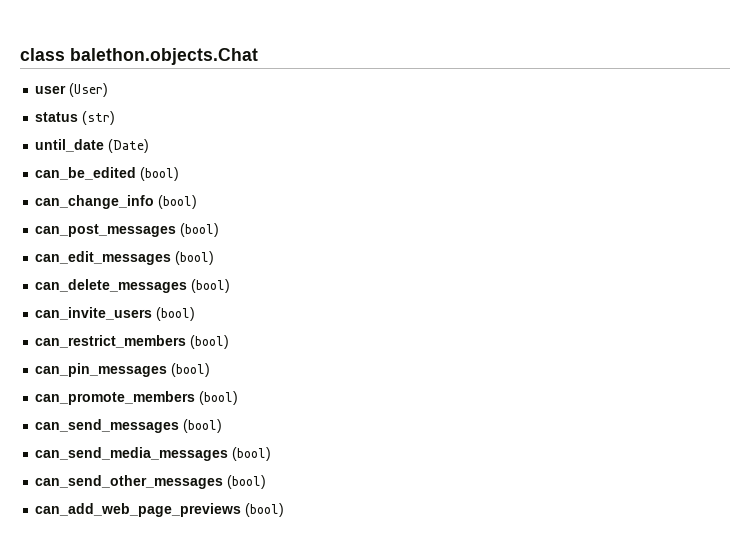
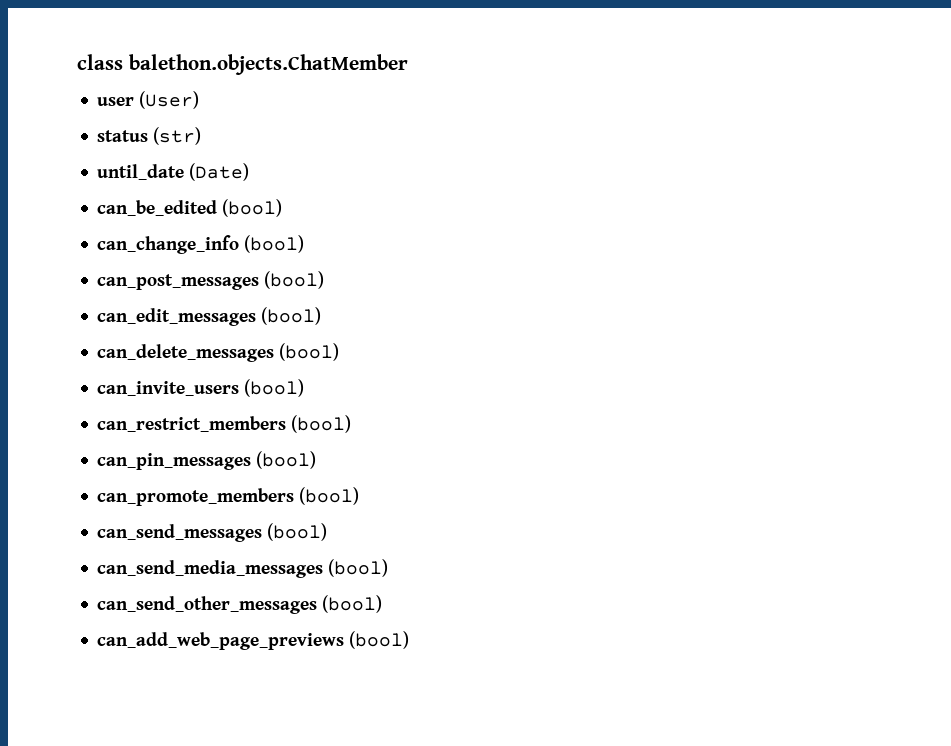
[70,48,258,65] balethon.objects.Chat -> [128,54,408,75] balethon.objects.ChatMember

